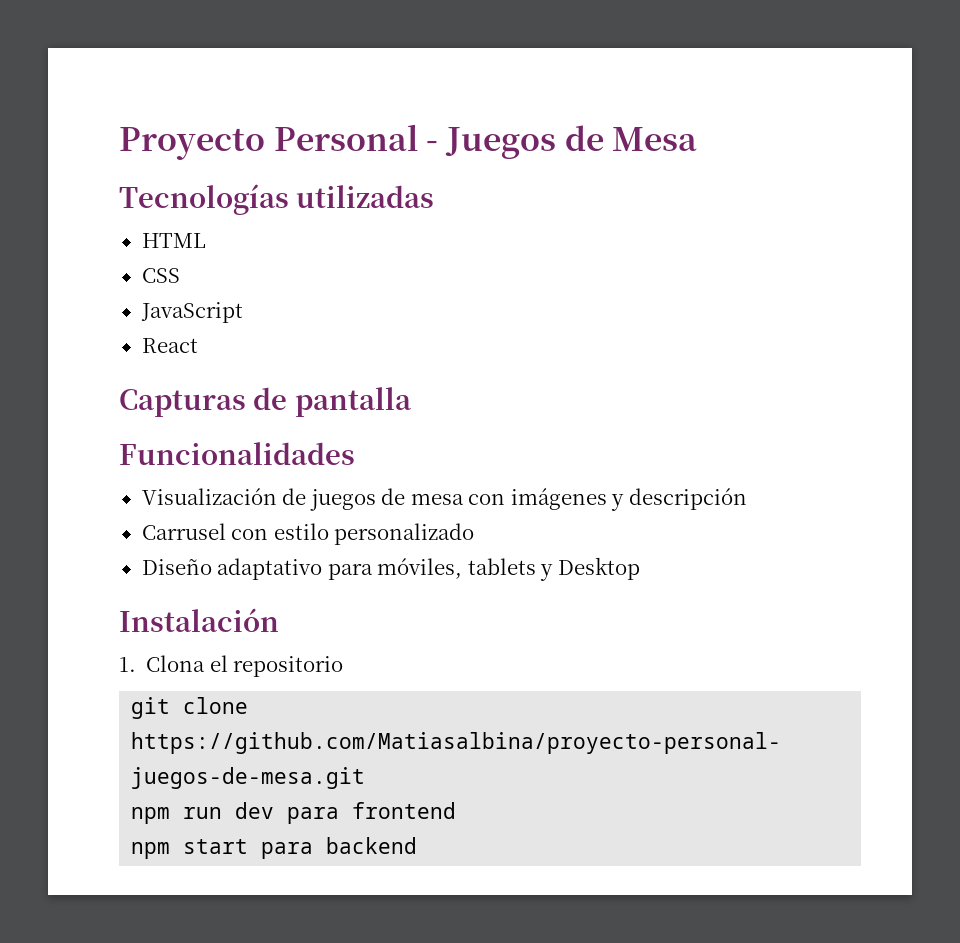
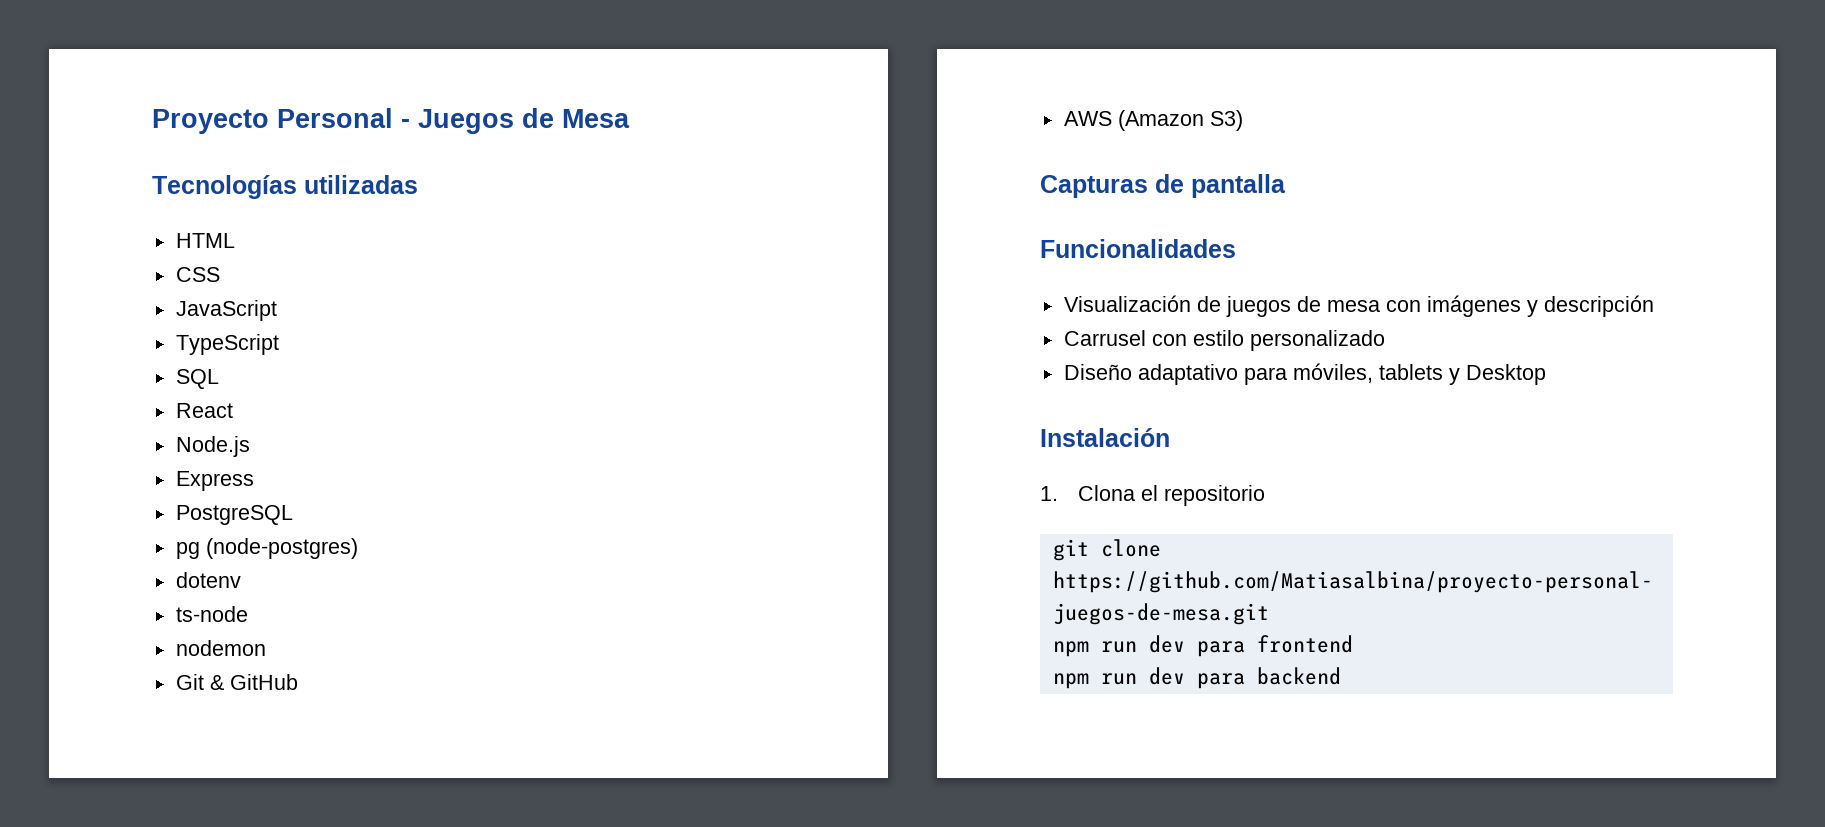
(243, 312) none -> [175,334,279,355] [175,369,219,389] // TypeScript // SQL
(198, 345) none -> [175,436,250,457] [175,471,254,491] [175,505,293,525] [175,538,358,559] [175,572,241,588] [175,606,248,622] [175,640,266,656] [175,674,298,690] [1063,110,1243,131] // Node.js // Express // PostgreSQL // pg (node-postgres) // dotenv // ts-node // nodemon // Git & GitHub // AWS (Amazon S3)
[183,839,249,854] start -> [1100,667,1185,685] run dev

